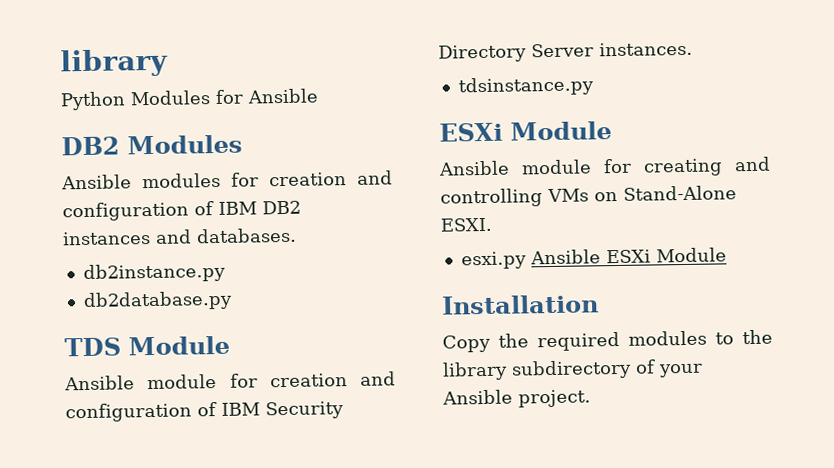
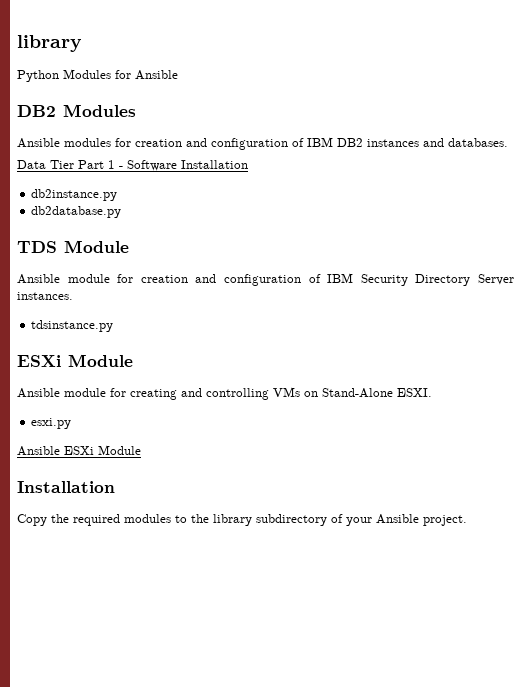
(297, 235) none -> [17,160,248,171] // Data Tier Part 1 - Software Installation
(527, 260) none -> (72, 423) //

